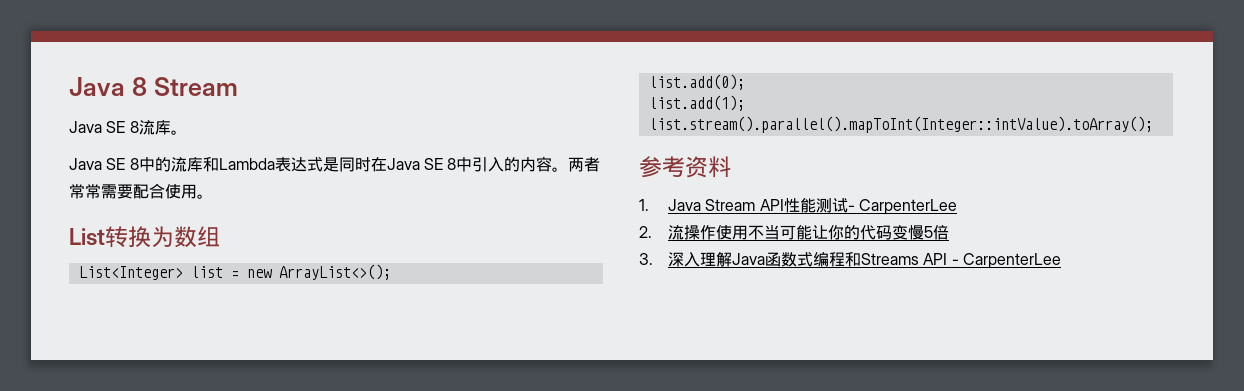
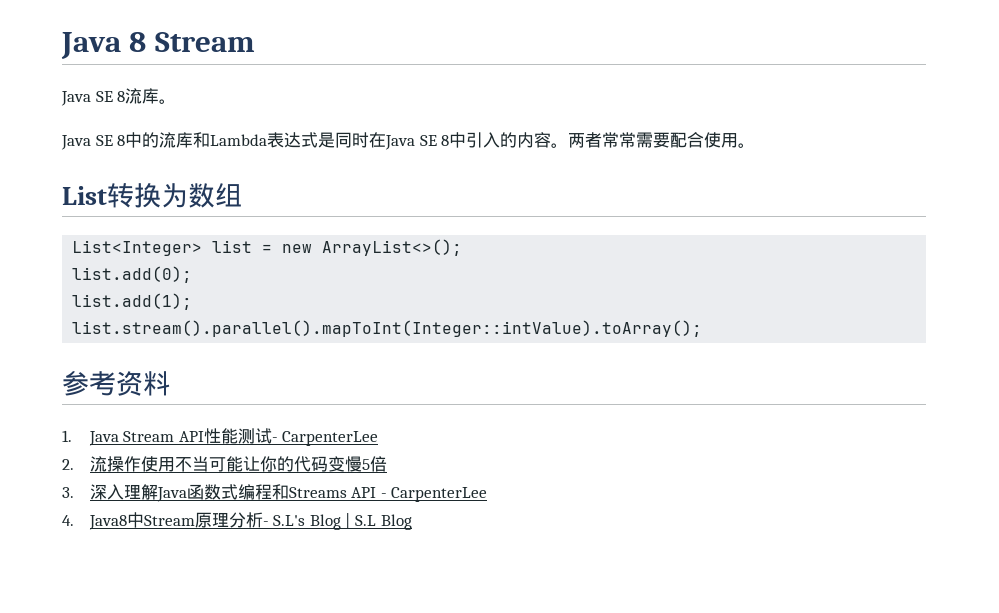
(1061, 261) none -> [62,512,412,530] // 4. Java8中Stream原理分析- S.L's Blog | S.L Blog

